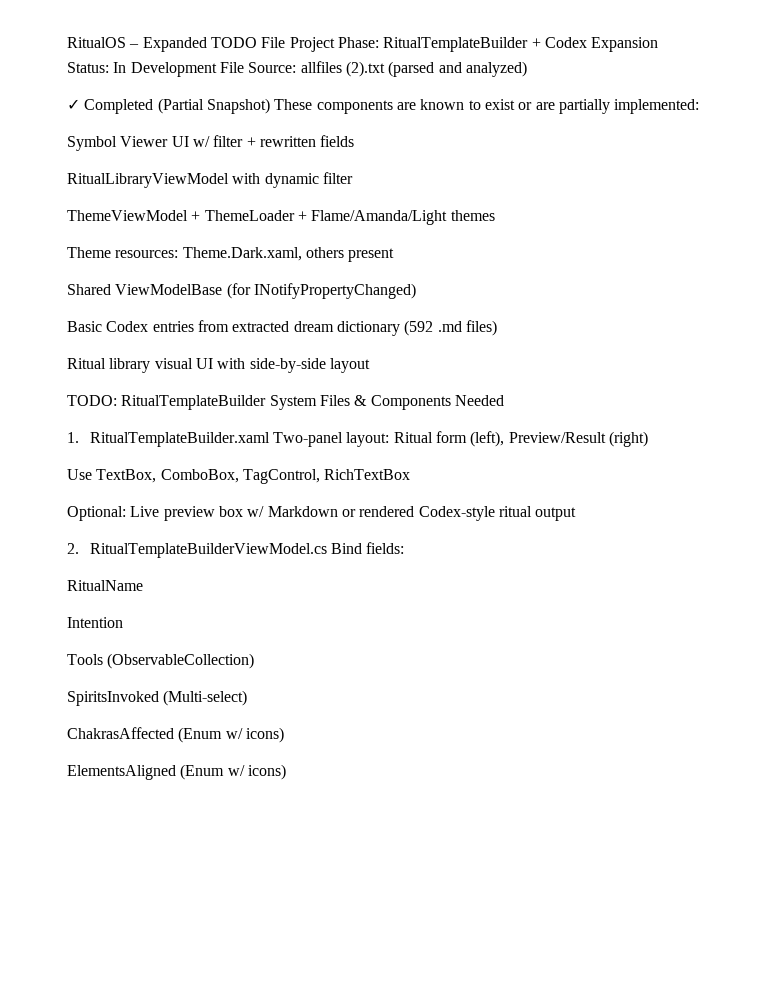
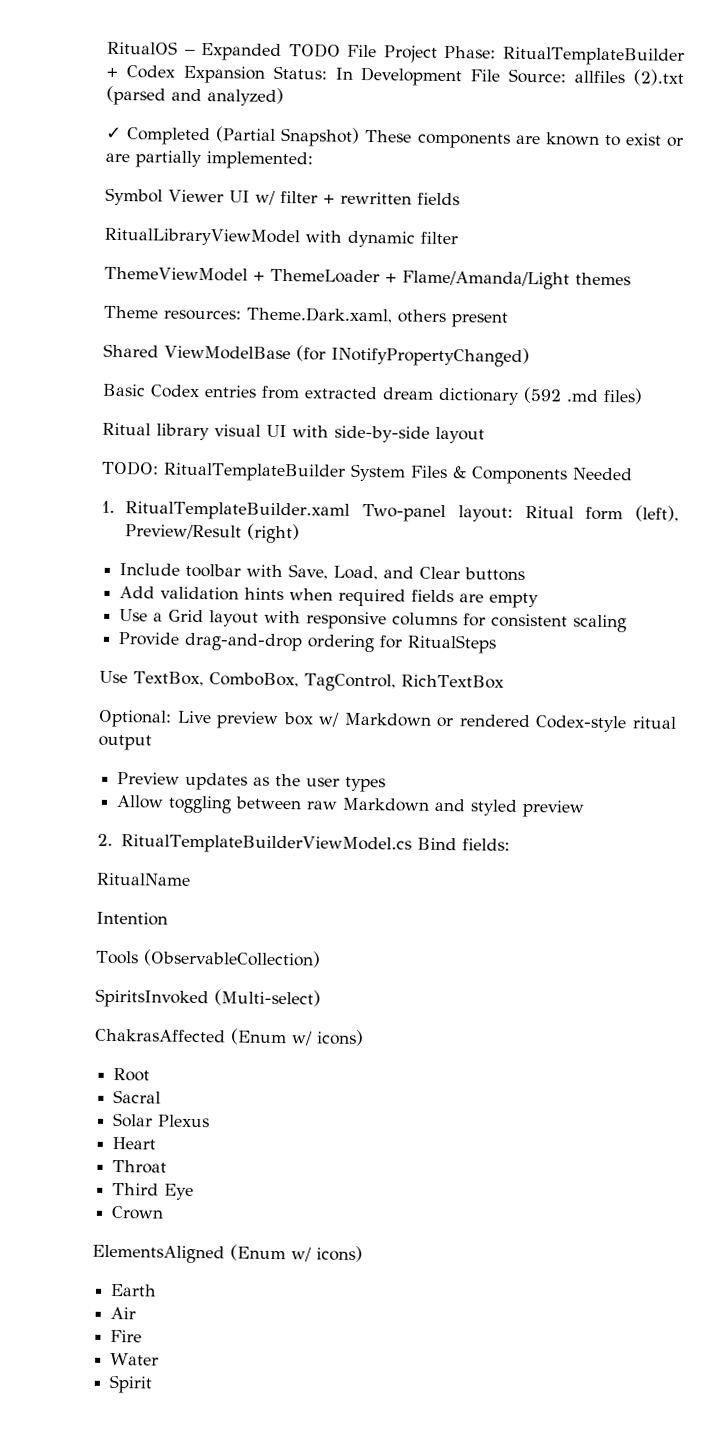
(648, 439) none -> [119,563,526,582] [119,586,540,609] [119,609,628,633] [118,632,498,654] // Include toolbar with Save, Load, and Clear buttons // Add validation hints when required fields are empty // Use a Grid layout with responsive columns for consistent scaling // Provide drag-and-drop ordering for RitualSteps
(577, 514) none -> [117,772,387,793] [116,795,586,818] // Preview updates as the user types // Allow toggling between raw Markdown and styled preview
(284, 735) none -> [113,1068,151,1082] [113,1090,162,1104] [112,1113,211,1128] [112,1137,157,1150] [112,1160,168,1174] [112,1183,195,1201] [111,1206,165,1220] // Root // Sacral // Solar Plexus // Heart // Throat // Third Eye // Crown
(286, 772) none -> [110,1284,158,1297] [110,1306,137,1320] [110,1329,143,1343] [110,1352,160,1366] [109,1374,153,1394] // Earth // Air // Fire // Water // Spirit

